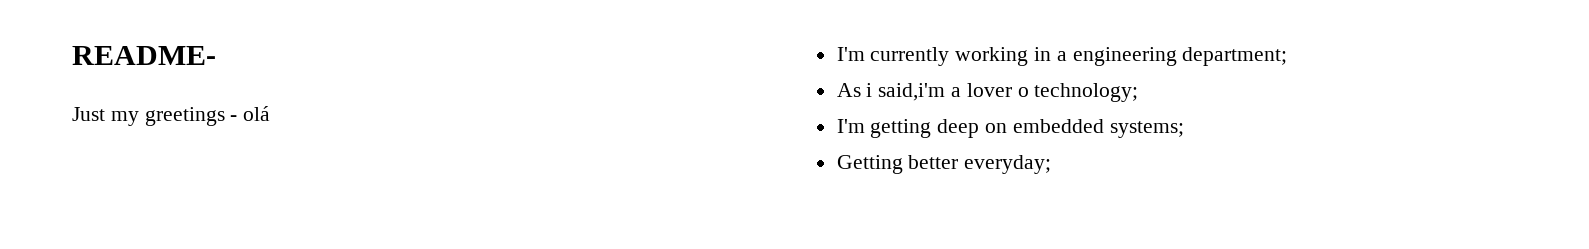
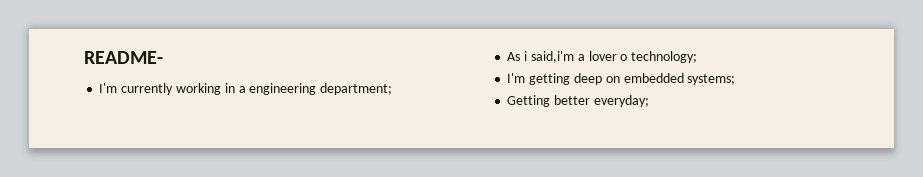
[72,106,271,126] // Just my greetings - olá -> (163, 57) none

